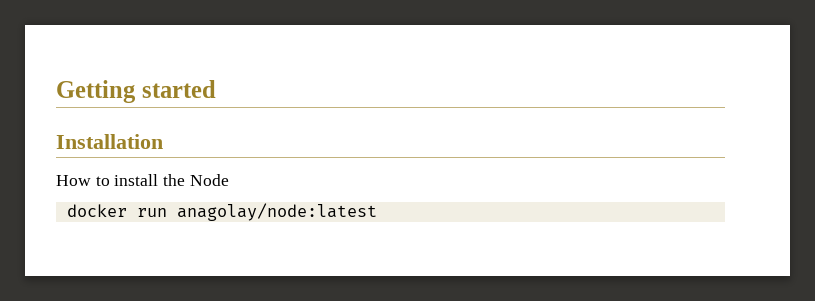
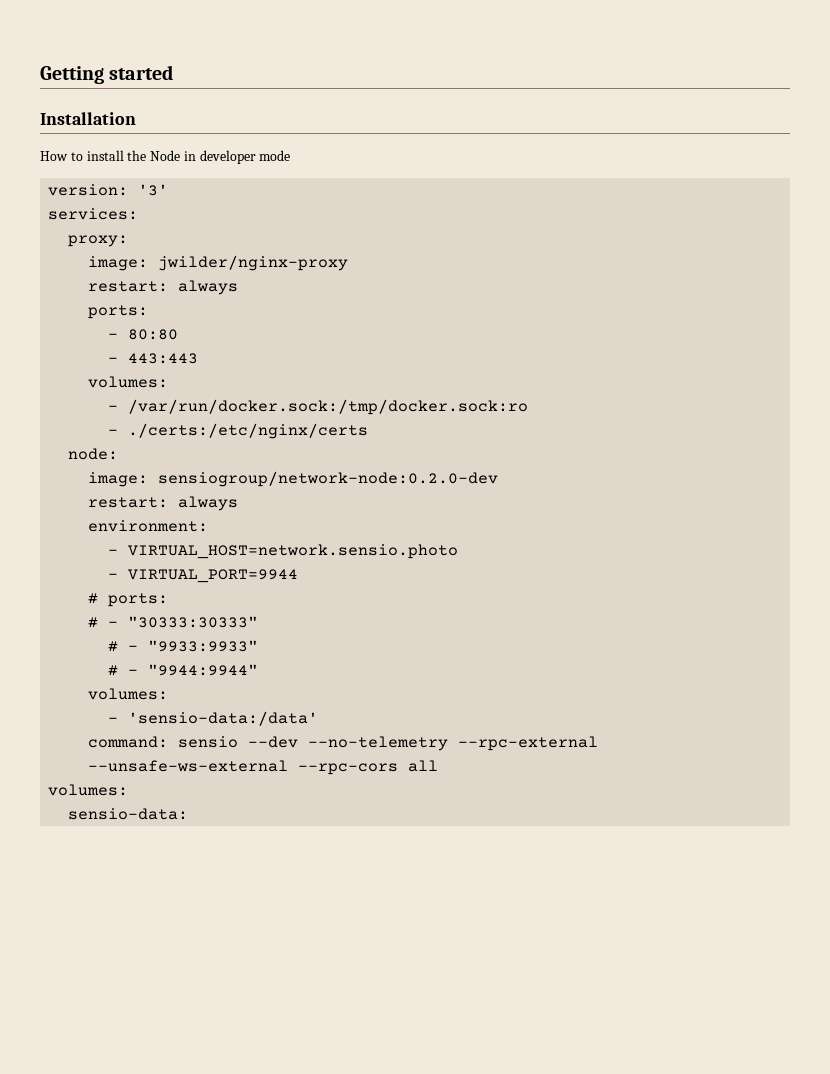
[66,203,377,221] // docker run anagolay/node:latest -> [183,150,291,164] [48,184,169,196] [48,208,139,220] [68,235,129,247] [88,255,349,271] [88,280,239,295] [88,305,149,319] [108,329,179,340] [108,353,199,364] [88,376,169,388] [108,399,529,415] [108,423,369,439] [68,448,119,460] [88,471,499,487] [88,496,239,511] [88,520,209,532] [108,544,459,559] [108,569,299,583] [88,593,169,607] [88,616,259,628] [108,640,259,652] [108,664,259,676] [88,688,169,700] [108,711,319,726] [88,736,599,751] [88,760,439,775] [48,784,129,796] [68,808,189,820] in developer mode // version: '3' // services: // proxy: // image: jwilder/nginx-proxy // restart: always // ports: // - 80:80 // - 443:443 // volumes: // - /var/run/docker.sock:/tmp/docker.sock:ro // - ./certs:/etc/nginx/certs // node: // image: sensiogroup/network-node:0.2.0-dev // restart: always // environment: // - VIRTUAL_HOST=network.sensio.photo // - VIRTUAL_PORT=9944 // # ports: // # - "30333:30333" // # - "9933:9933" // # - "9944:9944" // volumes: // - 'sensio-data:/data' // command: sensio --dev --no-telemetry --rpc-external --unsafe-ws-external --rpc-cors all // volumes: // sensio-data:

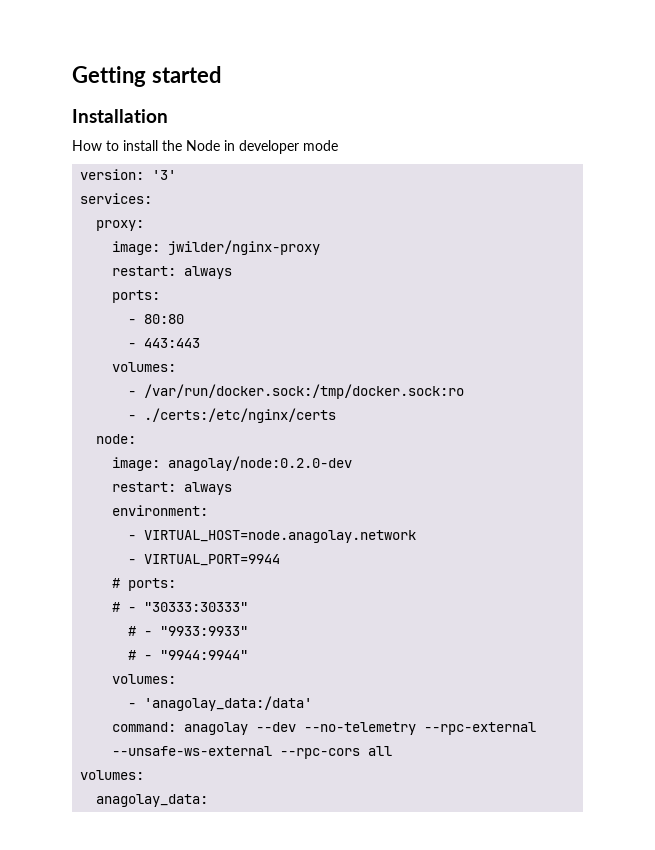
[158,471,499,487] sensiogroup/network-node:0.2.0-dev -> [168,456,353,471] anagolay/node:0.2.0-dev
[128,544,459,559] VIRTUAL_HOST=network.sensio.photo -> [144,530,417,543] VIRTUAL_HOST=node.anagolay.network
[128,711,319,726] 'sensio-data:/data' -> [144,696,313,711] 'anagolay_data:/data'
[178,736,239,748] sensio -> [184,722,249,735] anagolay
[68,808,189,820] sensio-data: -> [96,794,209,807] anagolay_data:

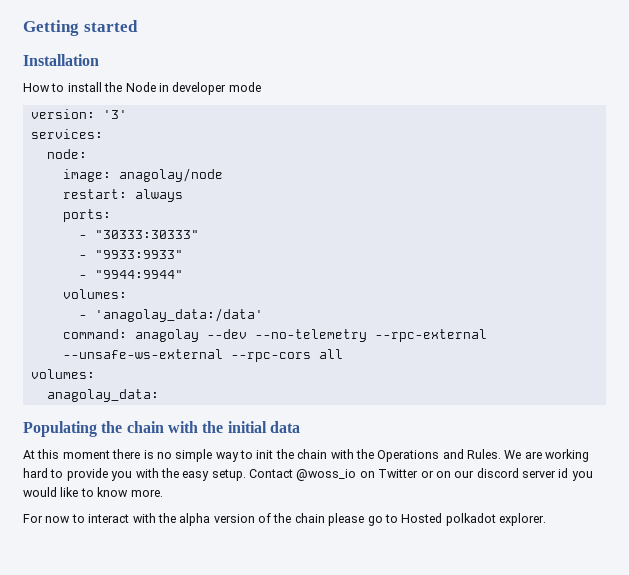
[96,220,145,231] [112,240,321,255] proxy: // image: jwilder/nginx-proxy -> [46,149,87,159] [62,168,223,182] node: // image: anagolay/node
[144,314,185,324] [128,338,201,348] [112,362,177,372] [128,384,465,399] [128,408,337,423] [96,434,137,444] [112,456,353,471] [112,482,233,495] [112,505,209,516] [128,530,417,543] [128,554,281,566] [112,578,177,591] [112,602,137,612] 80:80 // - 443:443 // volumes: // - /var/run/docker.sock:/tmp/docker.sock:ro // - ./certs:/etc/nginx/certs // node: // image: anagolay/node:0.2.0-dev // restart: always // environment: // - VIRTUAL_HOST=node.anagolay.network // - VIRTUAL_PORT=9944 // # ports: // # - -> (87, 237) none
[128,626,137,636] # -> (199, 234) none
[128,650,137,660] # -> (183, 254) none
(209, 800) none -> [23,421,300,437] [23,449,590,462] [23,468,593,481] [23,487,163,497] [23,513,546,526] // Populating the chain with the initial data // At this moment there is no simple way to init the chain with the Operations and Rules. We are working hard to provide you with the easy setup. Contact @woss_io on Twitter or on our discord server id you would like to know more. // For now to interact with the alpha version of the chain please go to Hosted polkadot explorer.

